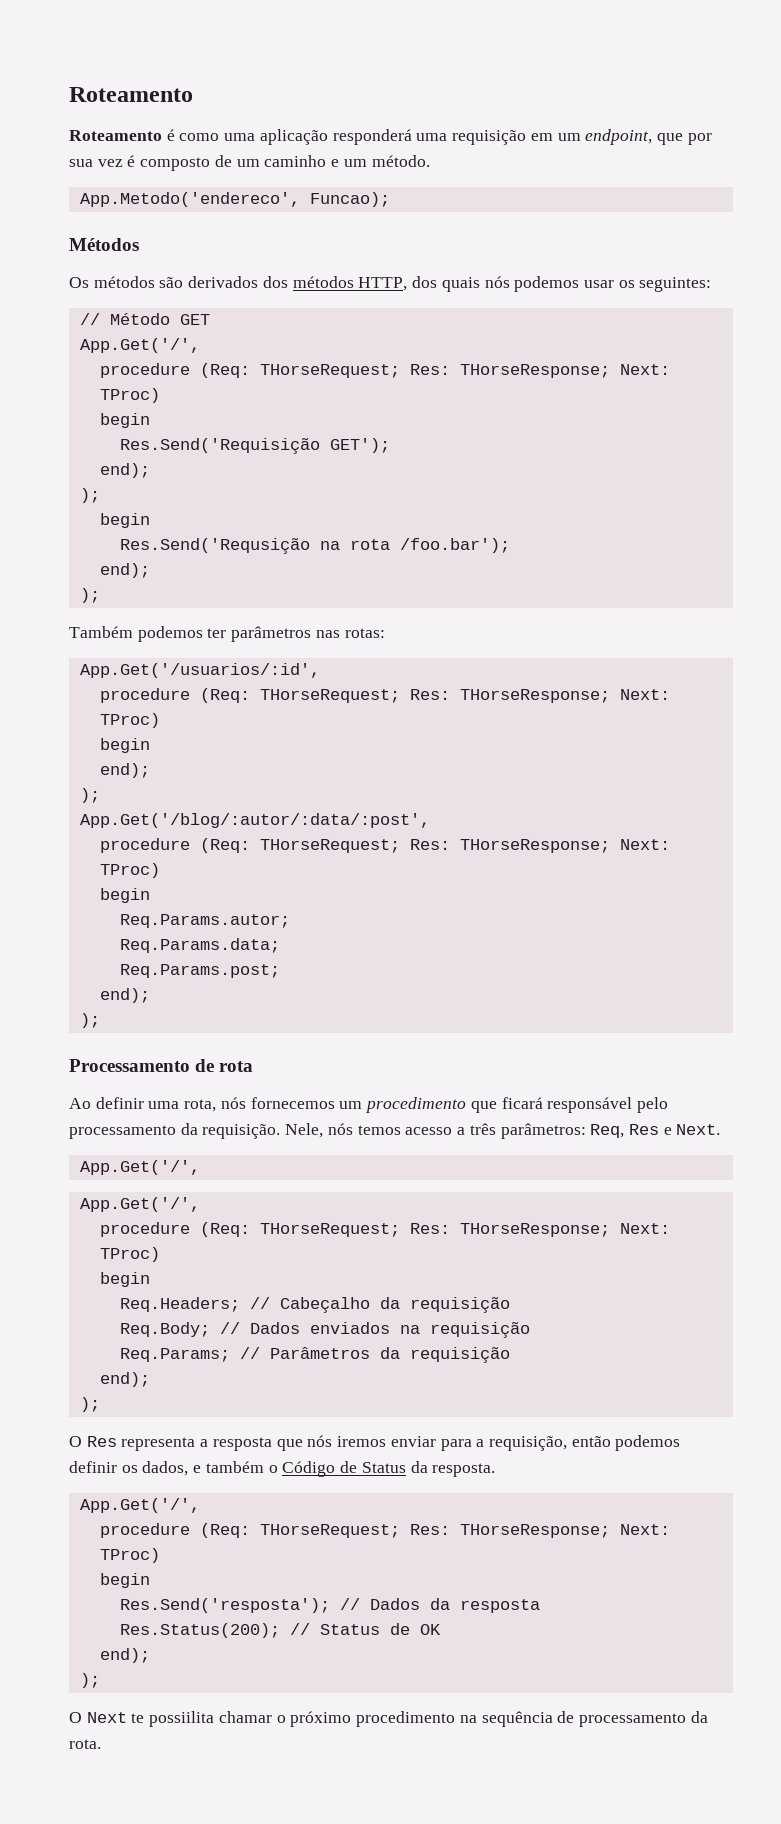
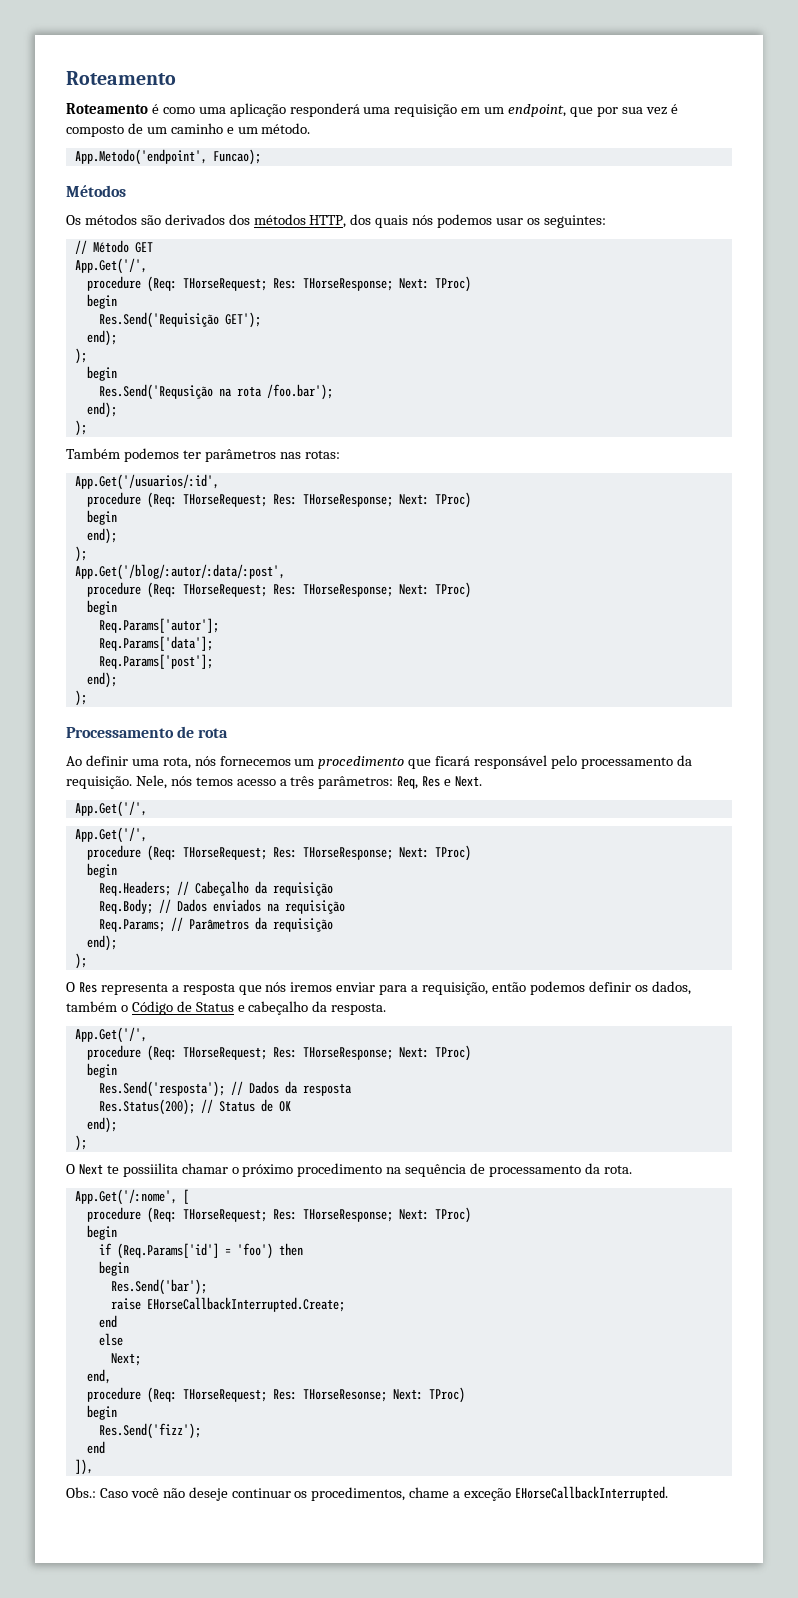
[79,192,300,207] App.Metodo('endereco', -> [74,149,207,165] App.Metodo('endpoint',
[119,914,290,928] [119,938,280,953] [119,964,280,978] Req.Params.autor; // Req.Params.data; // Req.Params.post; -> [98,618,219,633] [98,636,213,651] [98,654,213,669] Req.Params['autor']; // Req.Params['data']; // Req.Params['post'];
[193,1465,202,1473] e -> (691, 988) none
(406, 1467) none -> [237,1001,309,1015] e cabeçalho
(101, 1744) none -> [74,1189,189,1205] [86,1207,471,1223] [86,1225,117,1240] [98,1243,303,1259] [98,1261,129,1276] [110,1279,207,1295] [110,1297,345,1312] [98,1315,117,1328] [98,1333,123,1346] [110,1353,141,1366] [86,1369,111,1384] [86,1387,465,1403] [86,1405,117,1420] [98,1423,201,1439] [86,1441,105,1454] [74,1459,93,1475] [66,1486,669,1501] // App.Get('/:nome', [ // procedure (Req: THorseRequest; Res: THorseResponse; Next: TProc) // begin // if (Req.Params['id'] = 'foo') then // begin // Res.Send('bar'); // raise EHorseCallbackInterrupted.Create; // end // else // Next; // end, // procedure (Req: THorseRequest; Res: THorseResonse; Next: TProc) // begin // Res.Send('fizz'); // end // ]), // Obs.: Caso você não deseje continuar os procedimentos, chame a exceção EHorseCallbackInterrupted.

